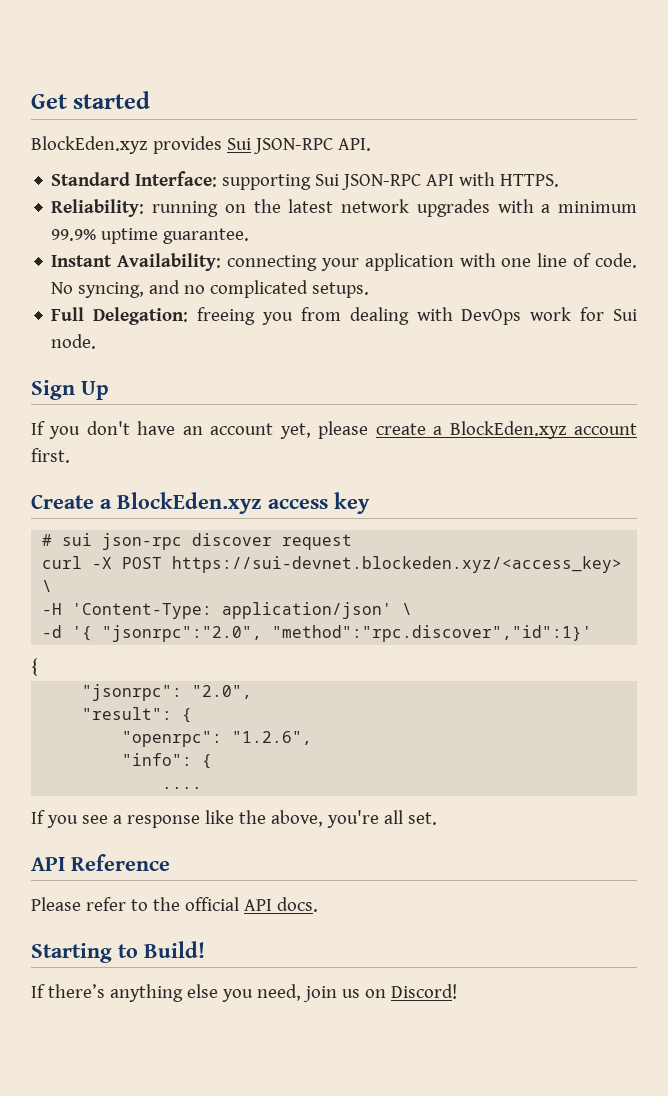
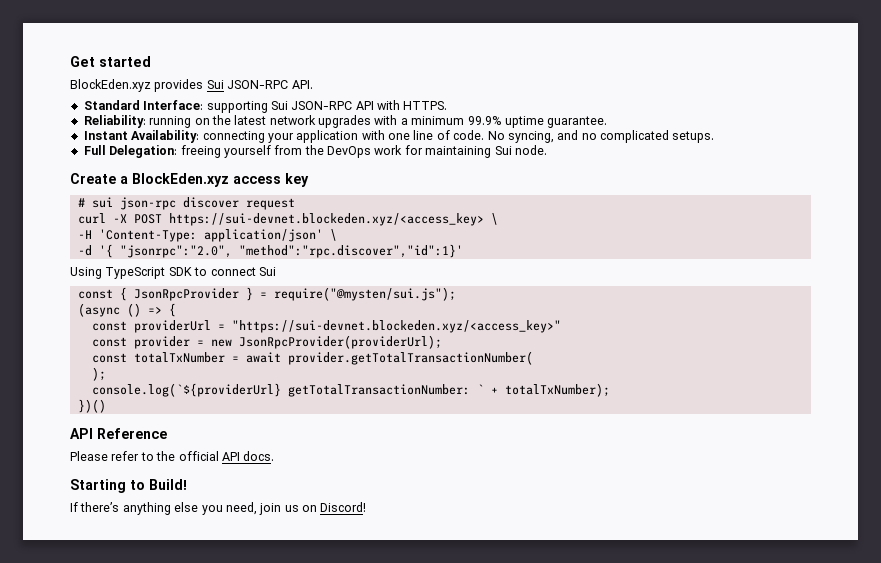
[261,307,453,325] you from dealing with -> [223,145,324,158] yourself from the
(605, 314) none -> [425,146,492,158] maintaining
[31,380,109,400] [31,421,637,439] [31,448,70,463] // Sign Up // If you don't have an account yet, please create a BlockEden.xyz account first. -> (547, 150) none
[31,658,38,676] [82,684,253,701] [82,707,193,723] [122,731,313,747] [122,753,213,769] [162,786,203,789] [31,810,437,828] { // "jsonrpc": "2.0", // "result": { // "openrpc": "1.2.6", // "info": { // .... // If you see a response like the above, you're all set. -> [70,267,276,279] [77,287,456,301] [77,303,176,317] [91,320,561,333] [91,335,442,349] [91,351,533,365] [91,367,106,381] [91,383,610,397] [77,399,106,413] Using TypeScript SDK to connect Sui // const { JsonRpcProvider } = require("@mysten/sui.js"); // (async () => { // const providerUrl = "https://sui-devnet.blockeden.xyz/<access_key>" // const provider = new JsonRpcProvider(providerUrl); // const totalTxNumber = await provider.getTotalTransactionNumber( // ); // console.log(`${providerUrl} getTotalTransactionNumber: ` + totalTxNumber); // })()

